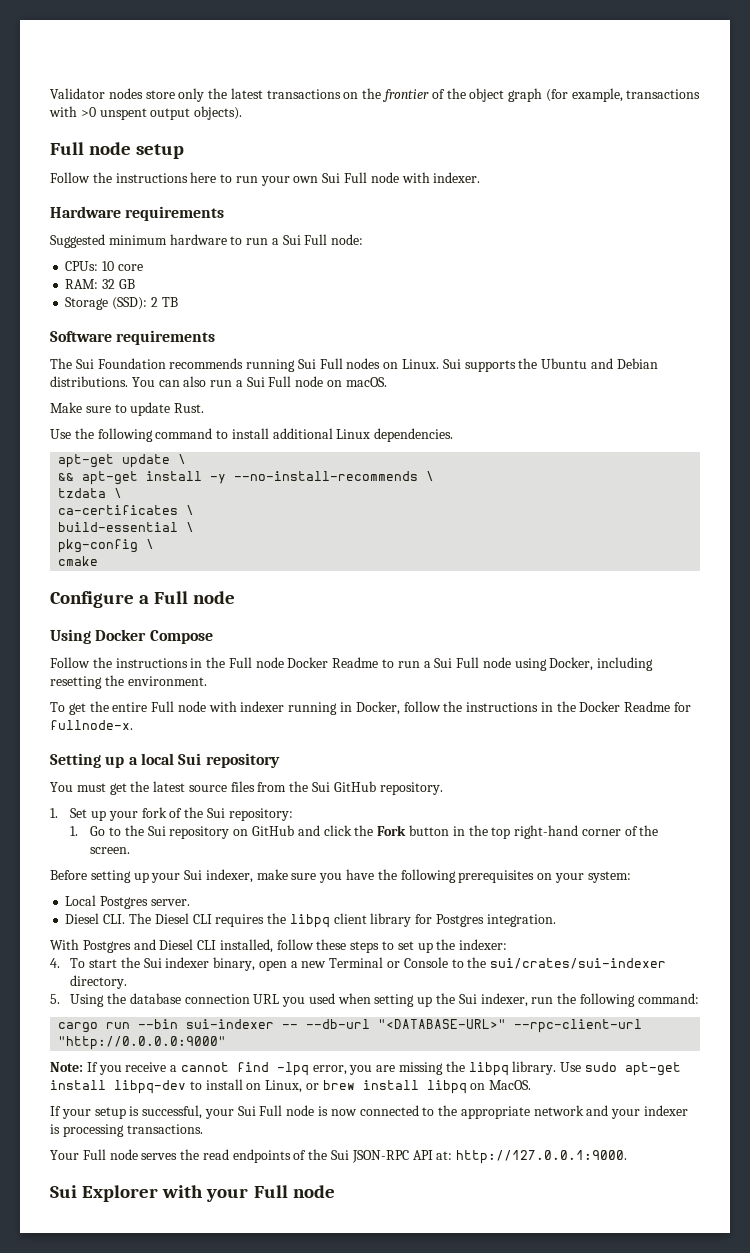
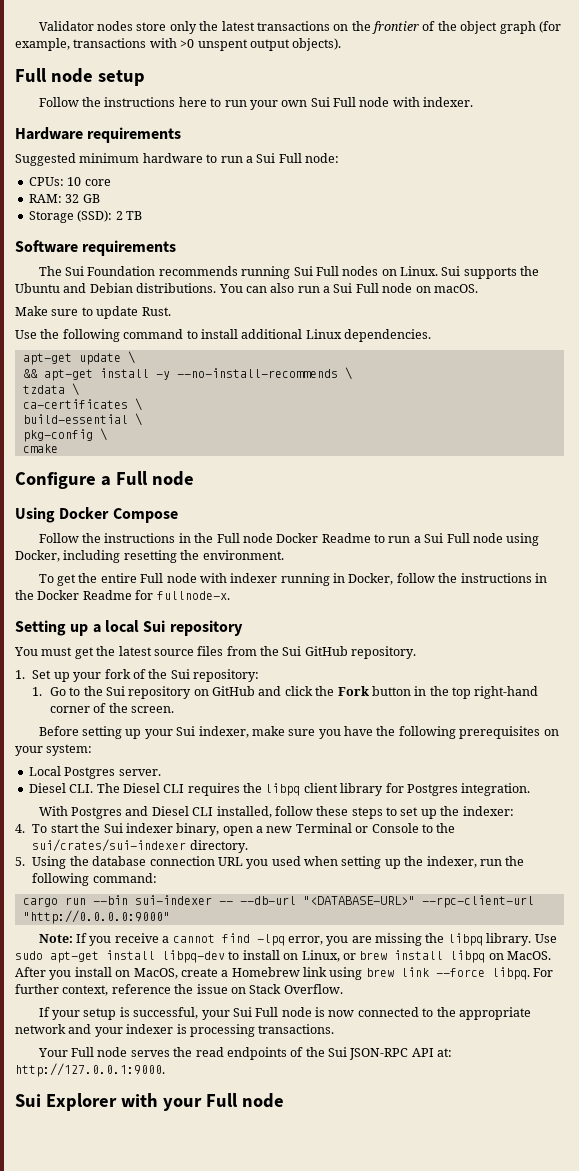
[458,994,477,1004] Sui -> (424, 861) none
(532, 1085) none -> [15,967,554,980] [15,984,343,996] After you install on MacOS, create a Homebrew link using brew link --force libpq. For further context, reference the issue on Stack Overflow.

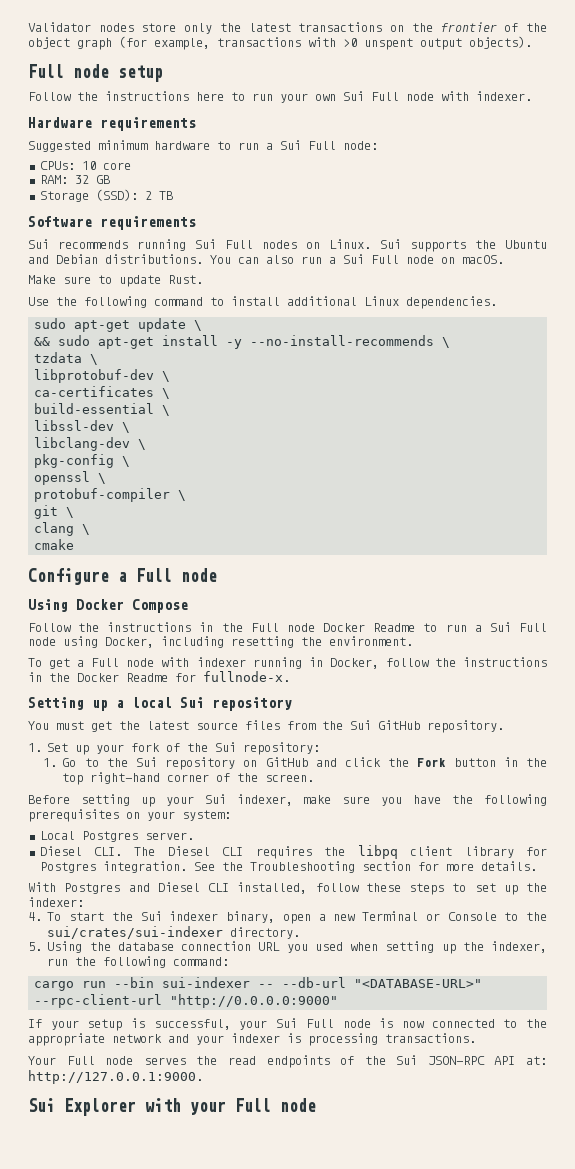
[38,266,156,276] The Sui Foundation -> [28,239,49,249] Sui
(431, 335) none -> [34,318,67,329] sudo
(38, 373) none -> [58,335,91,346] sudo
(79, 389) none -> [34,369,171,383] // libprotobuf-dev \
[22,429,93,442] pkg-config -> [34,420,131,433] [34,437,147,451] [34,454,131,468] [34,471,107,485] [34,488,187,502] [34,505,75,519] [34,522,75,536] libssl-dev \ // libclang-dev \ // pkg-config \ // openssl \ // protobuf-compiler \ // git \ // clang
[78,573,137,583] the entire -> [77,660,85,667] a
(531, 789) none -> [193,861,537,873] See the Troubleshooting section for more details.
[38,933,557,946] [15,950,551,963] [15,967,554,980] [15,984,343,996] // Note: If you receive a cannot find -lpq error, you are missing the libpq library. Use sudo apt-get install libpq-dev to install on Linux, or brew install libpq on MacOS. After you install on MacOS, create a Homebrew link using brew link --force libpq. For further context, reference the issue on Stack Overflow. -> (339, 1001) none

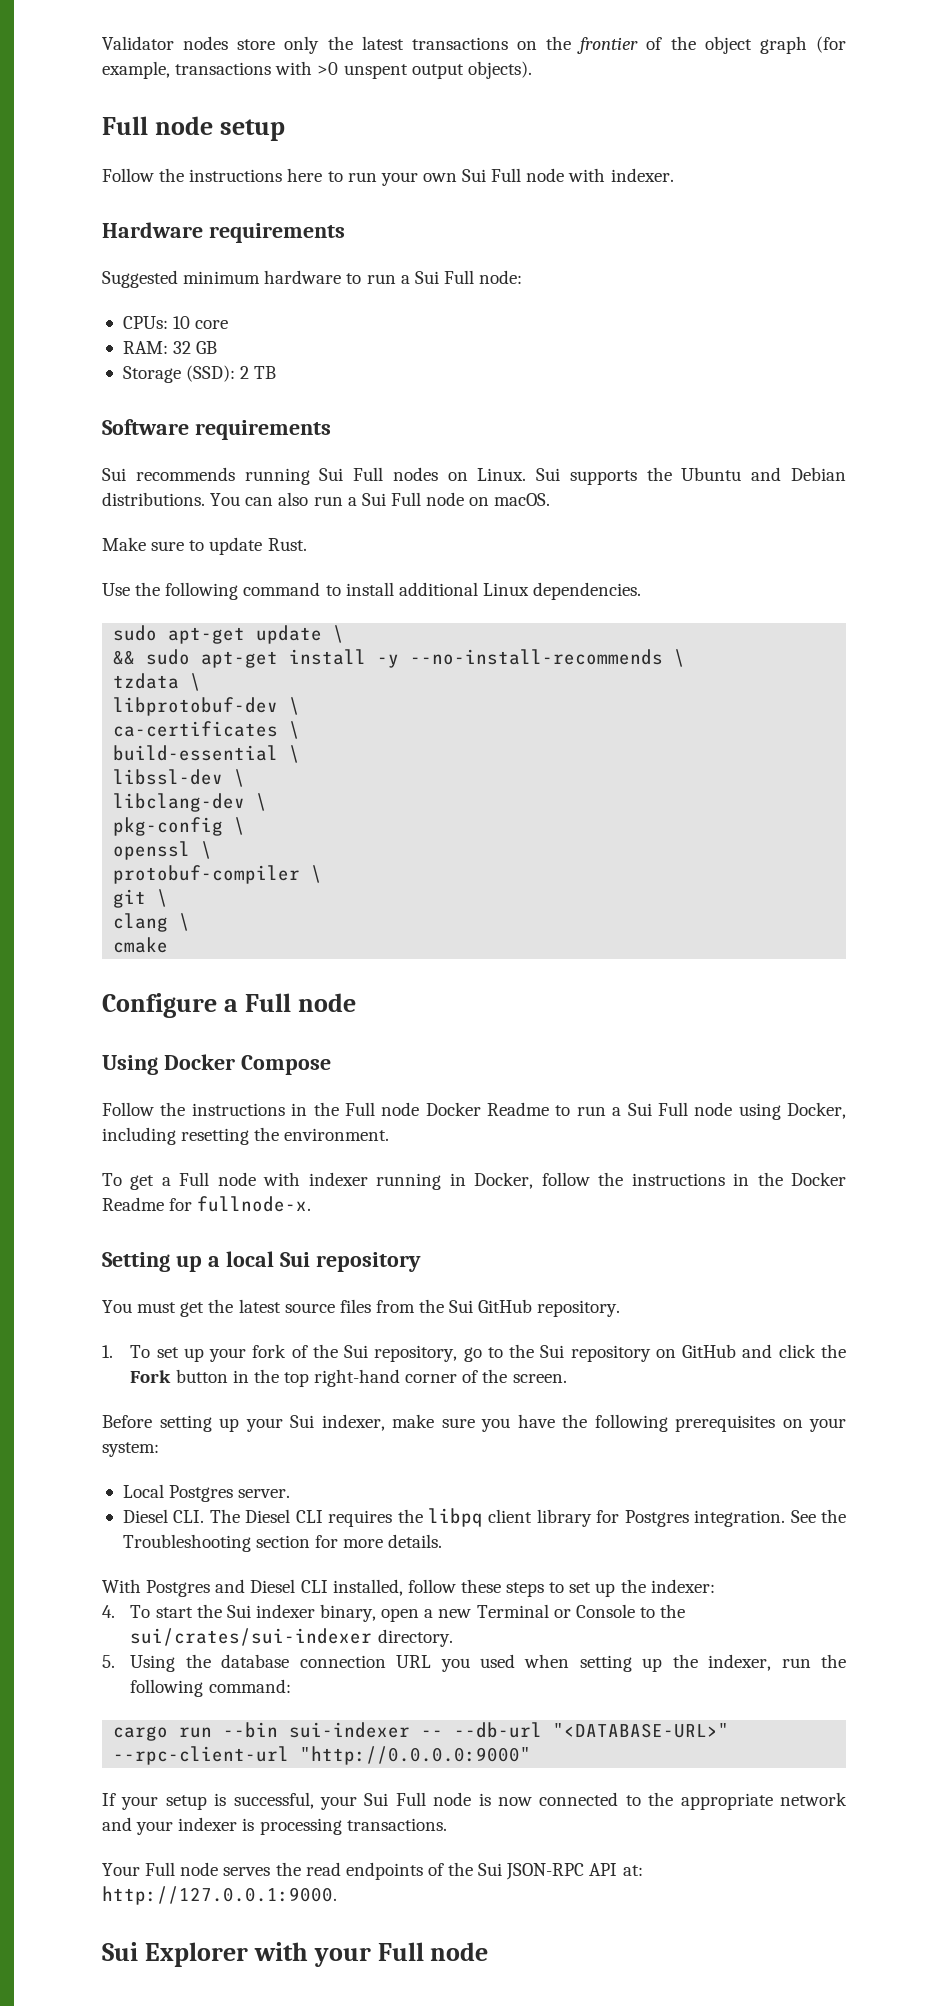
[47,743,69,752] Set -> [130,1345,179,1358] To set
[243,742,321,755] [43,758,77,767] repository: // 1. Go -> [374,1345,482,1362] repository, go

